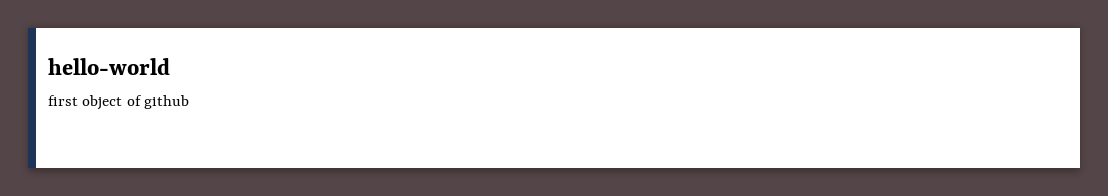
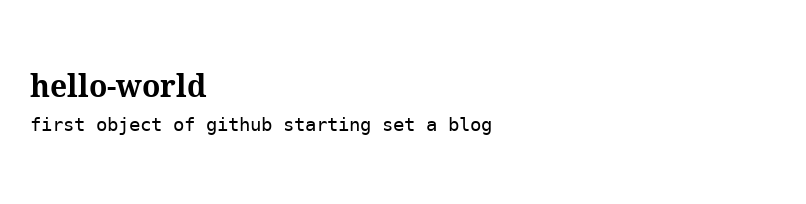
(190, 102) none -> [283,117,492,135] starting set a blog

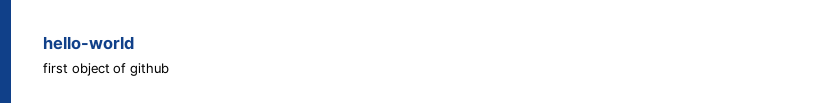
[283,117,492,135] starting set a blog -> (169, 69) none

